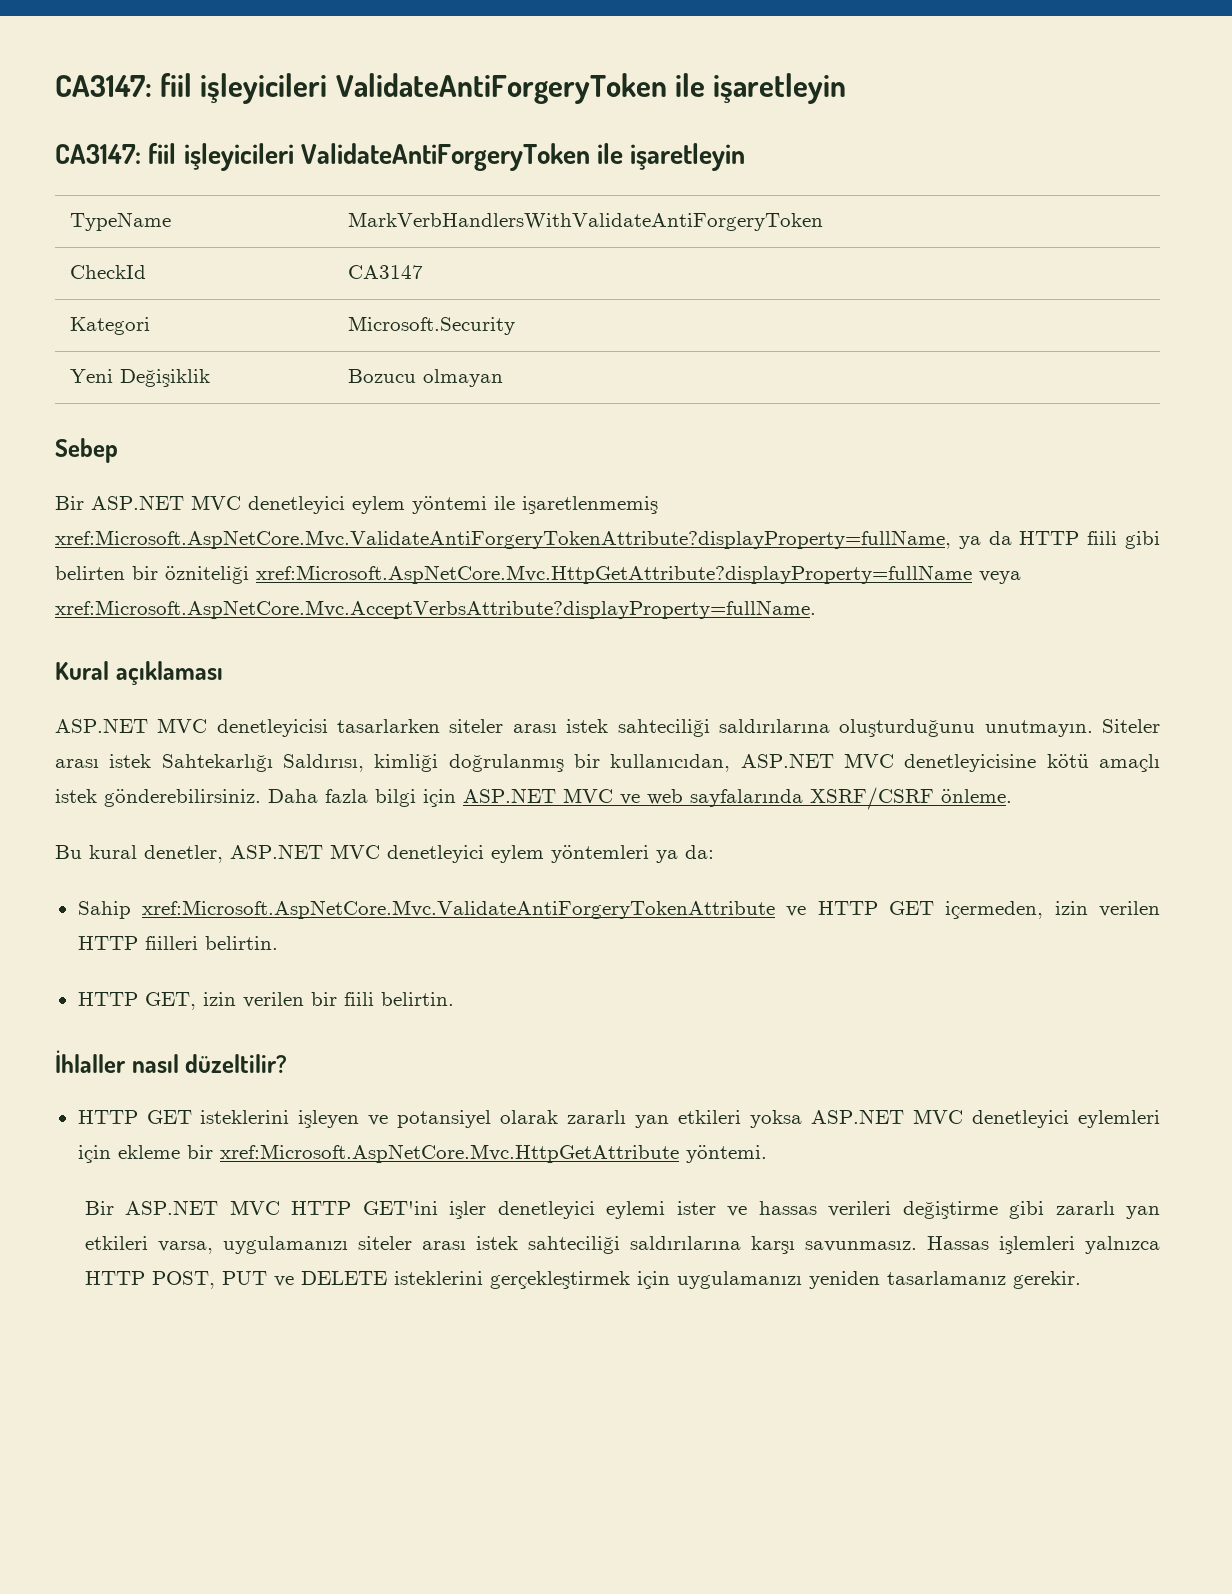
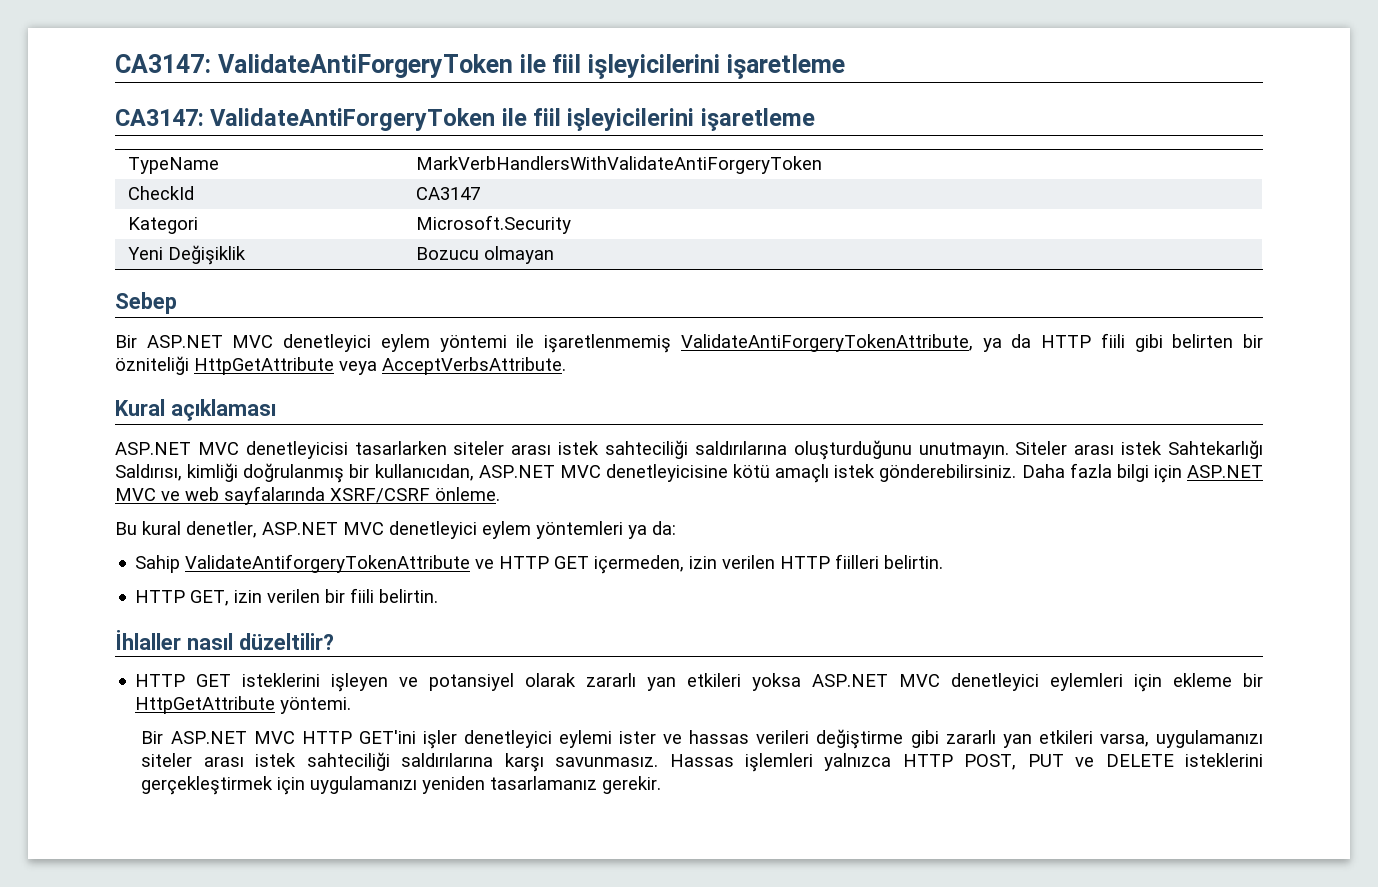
[55,73,847,104] [55,143,746,171] CA3147: fiil işleyicileri ValidateAntiForgeryToken ile işaretleyin // CA3147: fiil işleyicileri ValidateAntiForgeryToken ile işaretleyin -> [115,54,845,79] [115,108,815,131] CA3147: ValidateAntiForgeryToken ile fiil işleyicilerini işaretleme // CA3147: ValidateAntiForgeryToken ile fiil işleyicilerini işaretleme
[55,530,951,549] xref:Microsoft.AspNetCore.Mvc.ValidateAntiForgeryTokenAttribute?displayProperty=fullName, -> [680,334,973,352] ValidateAntiForgeryTokenAttribute,
[256,565,1021,584] [55,600,816,619] xref:Microsoft.AspNetCore.Mvc.HttpGetAttribute?displayProperty=fullName veya xref:Microsoft.AspNetCore.Mvc.AcceptVerbsAttribute?displayProperty=fullName. -> [194,357,566,375] HttpGetAttribute veya AcceptVerbsAttribute.
[141,900,775,919] xref:Microsoft.AspNetCore.Mvc.ValidateAntiForgeryTokenAttribute -> [185,554,471,573] ValidateAntiforgeryTokenAttribute
[219,1144,679,1163] xref:Microsoft.AspNetCore.Mvc.HttpGetAttribute -> [135,696,276,714] HttpGetAttribute

